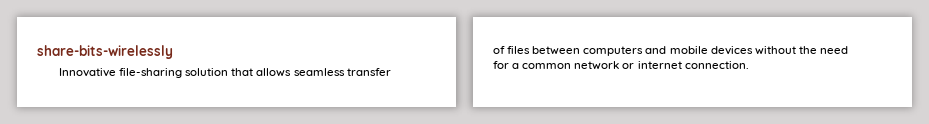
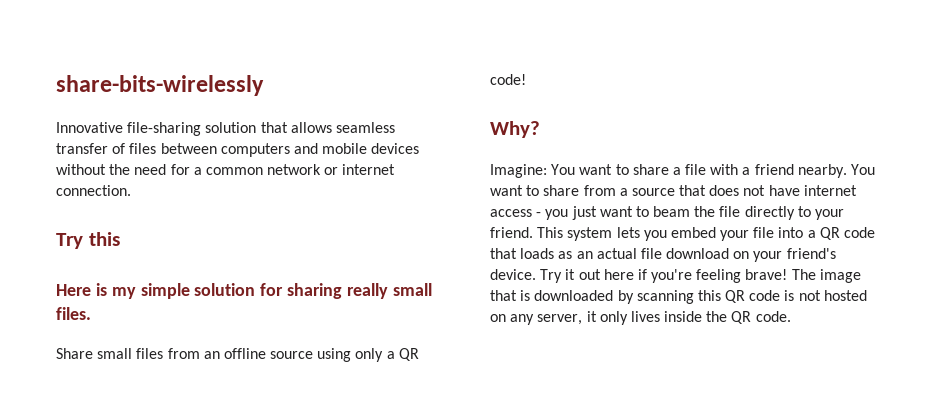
(749, 65) none -> [56,232,120,249] [56,283,432,299] [56,307,91,320] [56,348,419,362] [490,74,526,85] [490,121,540,138] [490,164,876,178] [490,185,857,196] [490,206,845,220] [490,227,876,241] [490,248,836,262] [490,269,861,283] [490,290,867,304] [490,311,791,325] // Try this // Here is my simple solution for sharing really small files. // Share small files from an offline source using only a QR code! // Why? // Imagine: You want to share a file with a friend nearby. You want to share from a source that does not have internet access - you just want to beam the file directly to your friend. This system lets you embed your file into a QR code that loads as an actual file download on your friend's device. Try it out here if you're feeling brave! The image that is downloaded by scanning this QR code is not hosted on any server, it only lives inside the QR code.

